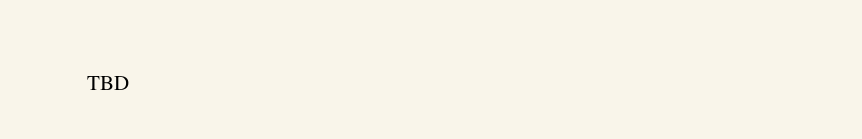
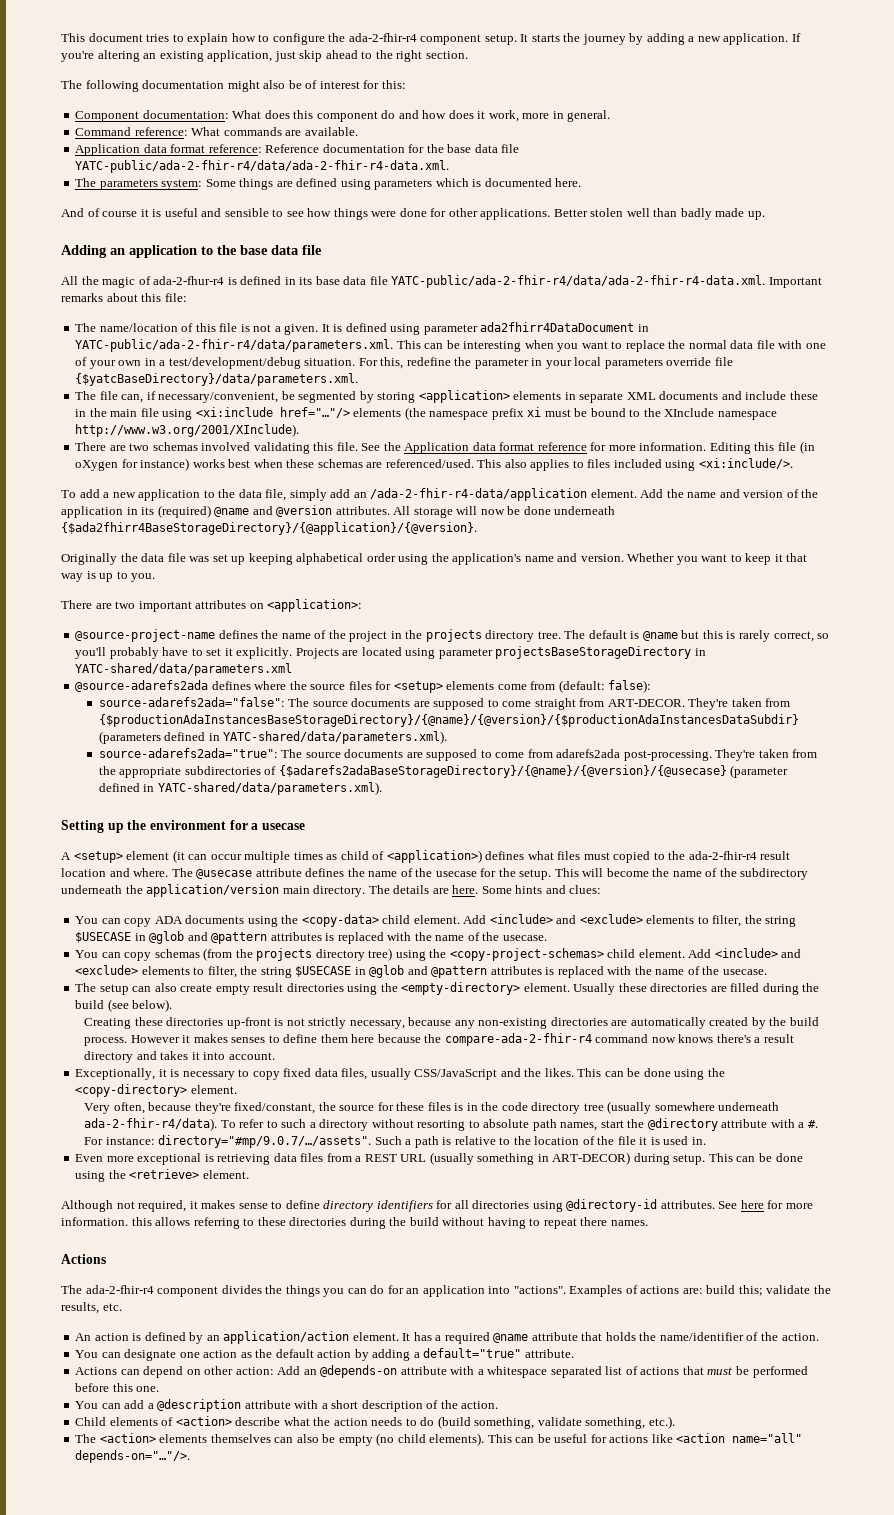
[87,76,129,90] TBD -> [61,33,801,45] [61,50,468,62] [61,80,406,92] [75,110,611,122] [75,127,358,136] [75,144,520,156] [75,160,450,173] [75,178,582,190] [61,208,765,220] [61,245,322,258] [61,275,822,288] [61,293,187,302] [75,322,649,335] [75,339,826,352] [75,357,733,369] [75,373,359,386] [75,390,818,403] [75,407,777,420] [75,424,300,437] [75,441,815,454] [75,458,793,471] [61,488,819,501] [61,505,616,518] [61,522,477,535] [61,553,808,565] [61,571,156,582] [61,599,363,612] [75,629,830,642] [75,646,706,659] [75,663,293,676] [75,680,652,693] [98,697,791,710] [98,714,799,727] [98,731,448,744] [98,748,818,761] [98,765,789,778] [98,782,382,795] [61,820,305,833] [61,850,791,863] [61,868,809,880] [61,884,602,897] [75,914,797,927] [75,931,547,944] [75,948,802,961] [75,965,767,978] [75,982,820,995] [75,999,173,1012] [84,1017,819,1029] [84,1033,794,1046] [84,1051,275,1063] [75,1068,725,1080] [75,1084,237,1097] [84,1101,780,1114] [84,1118,818,1131] [84,1135,706,1148] [75,1152,803,1165] [75,1169,249,1182] [61,1199,813,1212] [61,1217,648,1229] [61,1254,106,1264] [61,1285,831,1297] [61,1302,122,1314] [75,1331,819,1344] [75,1348,574,1361] [75,1365,808,1378] [75,1383,160,1392] [75,1399,499,1412] [75,1416,675,1429] [75,1433,803,1446] [75,1450,191,1463] This document tries to explain how to configure the ada-2-fhir-r4 component setup. It starts the journey by adding a new application. If you're altering an existing application, just skip ahead to the right section. // The following documentation might also be of interest for this: // Component documentation: What does this component do and how does it work, more in general. // Command reference: What commands are available. // Application data format reference: Reference documentation for the base data file YATC-public/ada-2-fhir-r4/data/ada-2-fhir-r4-data.xml. // The parameters system: Some things are defined using parameters which is documented here. // And of course it is useful and sensible to see how things were done for other applications. Better stolen well than badly made up. // Adding an application to the base data file // All the magic of ada-2-fhur-r4 is defined in its base data file YATC-public/ada-2-fhir-r4/data/ada-2-fhir-r4-data.xml. Important remarks about this file: // The name/location of this file is not a given. It is defined using parameter ada2fhirr4DataDocument in YATC-public/ada-2-fhir-r4/data/parameters.xml. This can be interesting when you want to replace the normal data file with one of your own in a test/development/debug situation. For this, redefine the parameter in your local parameters override file {$yatcBaseDirectory}/data/parameters.xml. // The file can, if necessary/convenient, be segmented by storing <application> elements in separate XML documents and include these in the main file using <xi:include href="…"/> elements (the namespace prefix xi must be bound to the XInclude namespace http://www.w3.org/2001/XInclude). // There are two schemas involved validating this file. See the Application data format reference for more information. Editing this file (in oXygen for instance) works best when these schemas are referenced/used. This also applies to files included using <xi:include/>. // To add a new application to the data file, simply add an /ada-2-fhir-r4-data/application element. Add the name and version of the application in its (required) @name and @version attributes. All storage will now be done underneath {$ada2fhirr4BaseStorageDirectory}/{@application}/{@version}. // Originally the data file was set up keeping alphabetical order using the application's name and version. Whether you want to keep it that way is up to you. // There are two important attributes on <application>: // @source-project-name defines the name of the project in the projects directory tree. The default is @name but this is rarely correct, so you'll probably have to set it explicitly. Projects are located using parameter projectsBaseStorageDirectory in YATC-shared/data/parameters.xml // @source-adarefs2ada defines where the source files for <setup> elements come from (default: false): // source-adarefs2ada="false": The source documents are supposed to come straight from ART-DECOR. They're taken from {$productionAdaInstancesBaseStorageDirectory}/{@name}/{@version}/{$productionAdaInstancesDataSubdir} (parameters defined in YATC-shared/data/parameters.xml). // source-adarefs2ada="true": The source documents are supposed to come from adarefs2ada post-processing. They're taken from the appropriate subdirectories of {$adarefs2adaBaseStorageDirectory}/{@name}/{@version}/{@usecase} (parameter defined in YATC-shared/data/parameters.xml). // Setting up the environment for a usecase // A <setup> element (it can occur multiple times as child of <application>) defines what files must copied to the ada-2-fhir-r4 result location and where. The @usecase attribute defines the name of the usecase for the setup. This will become the name of the subdirectory underneath the application/version main directory. The details are here. Some hints and clues: // You can copy ADA documents using the <copy-data> child element. Add <include> and <exclude> elements to filter, the string $USECASE in @glob and @pattern attributes is replaced with the name of the usecase. // You can copy schemas (from the projects directory tree) using the <copy-project-schemas> child element. Add <include> and <exclude> elements to filter, the string $USECASE in @glob and @pattern attributes is replaced with the name of the usecase. // The setup can also create empty result directories using the <empty-directory> element. Usually these directories are filled during the build (see below). // Creating these directories up-front is not strictly necessary, because any non-existing directories are automatically created by the build process. However it makes senses to define them here because the compare-ada-2-fhir-r4 command now knows there's a result directory and takes it into account. // Exceptionally, it is necessary to copy fixed data files, usually CSS/JavaScript and the likes. This can be done using the <copy-directory> element. // Very often, because they're fixed/constant, the source for these files is in the code directory tree (usually somewhere underneath ada-2-fhir-r4/data). To refer to such a directory without resorting to absolute path names, start the @directory attribute with a #. For instance: directory="#mp/9.0.7/…/assets". Such a path is relative to the location of the file it is used in. // Even more exceptional is retrieving data files from a REST URL (usually something in ART-DECOR) during setup. This can be done using the <retrieve> element. // Although not required, it makes sense to define directory identifiers for all directories using @directory-id attributes. See here for more information. this allows referring to these directories during the build without having to repeat there names. // Actions // The ada-2-fhir-r4 component divides the things you can do for an application into "actions". Examples of actions are: build this; validate the results, etc. // An action is defined by an application/action element. It has a required @name attribute that holds the name/identifier of the action. // You can designate one action as the default action by adding a default="true" attribute. // Actions can depend on other action: Add an @depends-on attribute with a whitespace separated list of actions that must be performed before this one. // You can add a @description attribute with a short description of the action. // Child elements of <action> describe what the action needs to do (build something, validate something, etc.). // The <action> elements themselves can also be empty (no child elements). This can be useful for actions like <action name="all" depends-on="…"/>.

